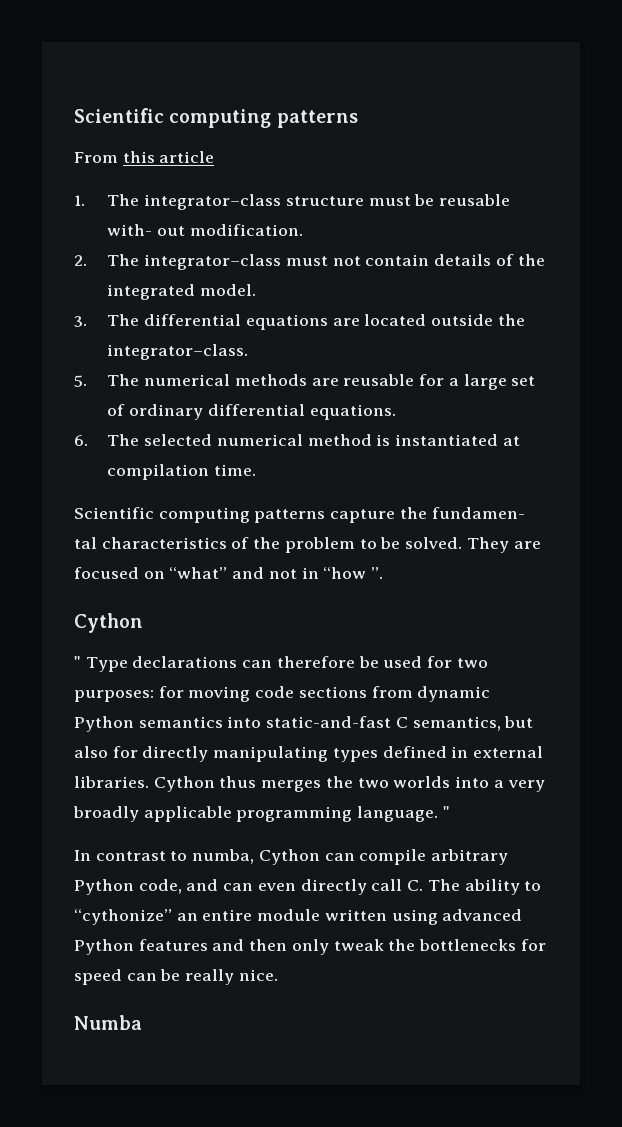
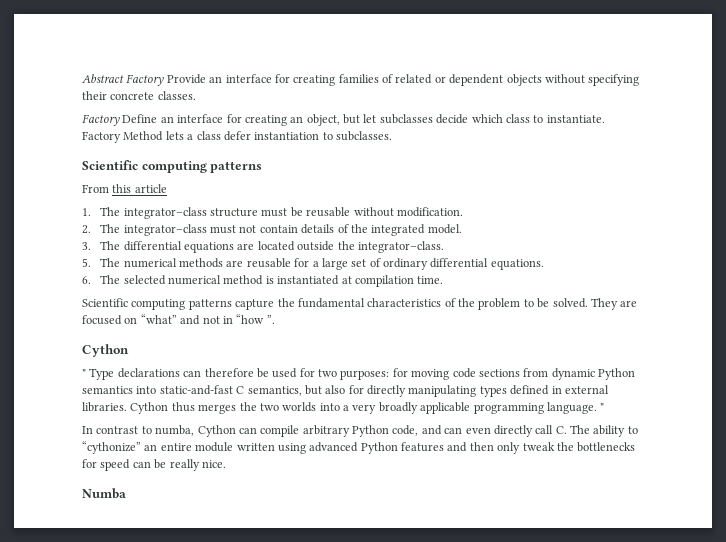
(74, 115) none -> [82,74,640,86] [82,91,196,100] [82,114,605,126] [82,131,392,143] Abstract Factory Provide an interface for creating families of related or dependent objects without specifying their concrete classes. // Factory Define an interface for creating an object, but let subclasses decide which class to instantiate. Factory Method lets a class defer instantiation to subclasses. //
[107,224,186,236] with- out -> [353,207,394,217] without
[431,507,525,519] [74,537,97,549] fundamen- tal -> [297,298,365,308] fundamental

